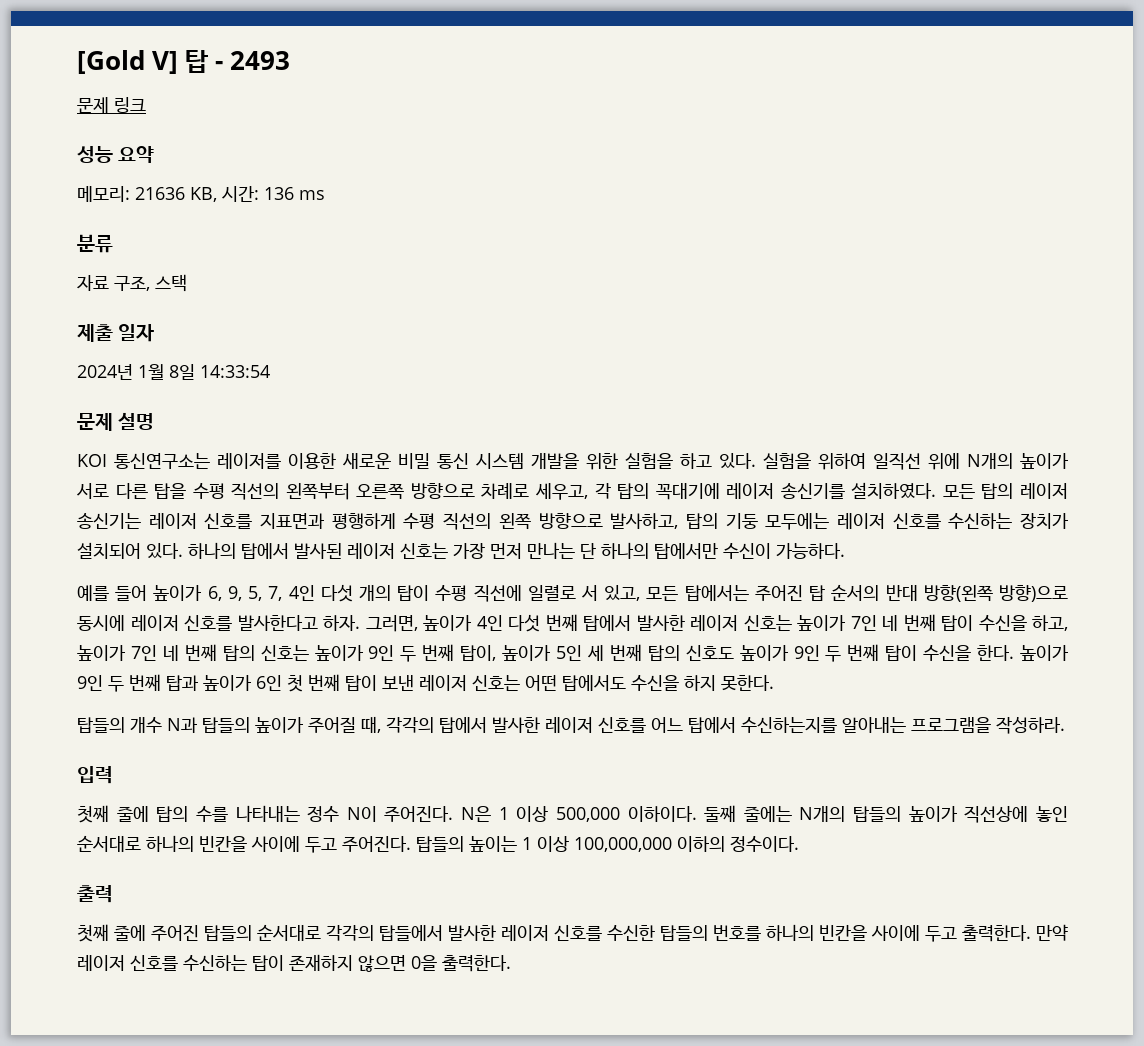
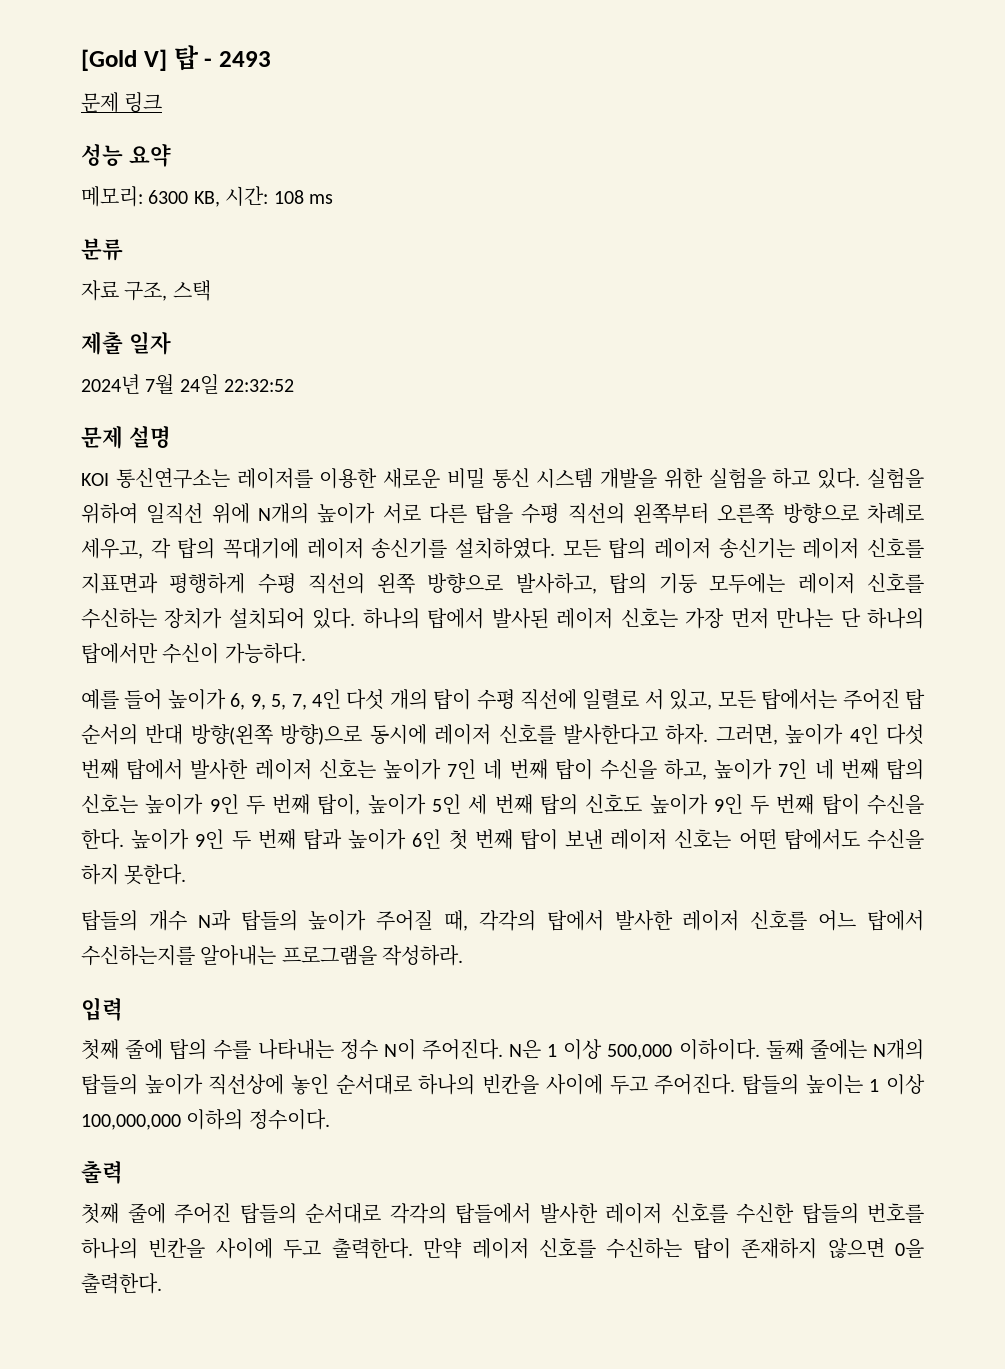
[135,187,185,200] 21636 -> [148,190,189,204] 6300
[263,187,294,200] 136 -> [273,190,304,204] 108
[138,364,270,380] 1월 8일 14:33:54 -> [145,373,295,394] 7월 24일 22:32:52

